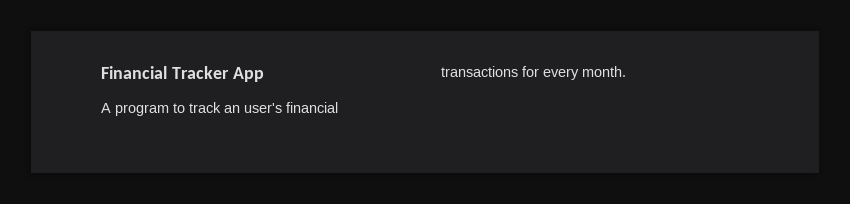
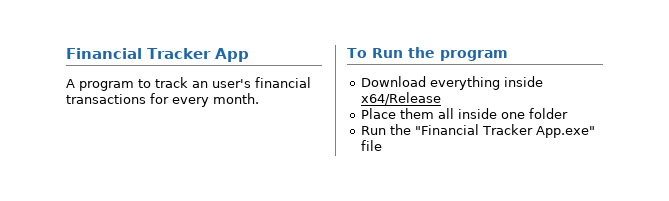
(626, 71) none -> [347,47,508,61] [360,76,543,90] [360,92,441,105] [360,108,568,119] [360,124,595,138] [360,140,382,151] // To Run the program // Download everything inside x64/Release // Place them all inside one folder // Run the "Financial Tracker App.exe" file

